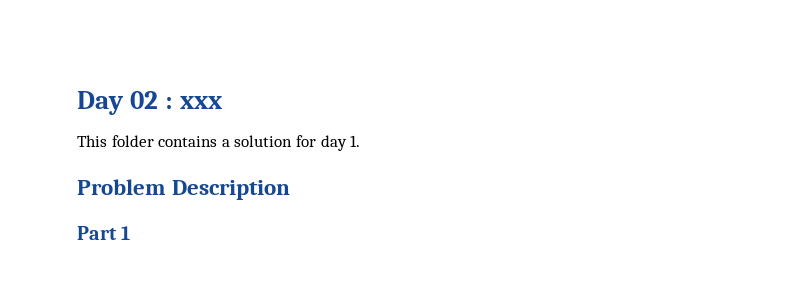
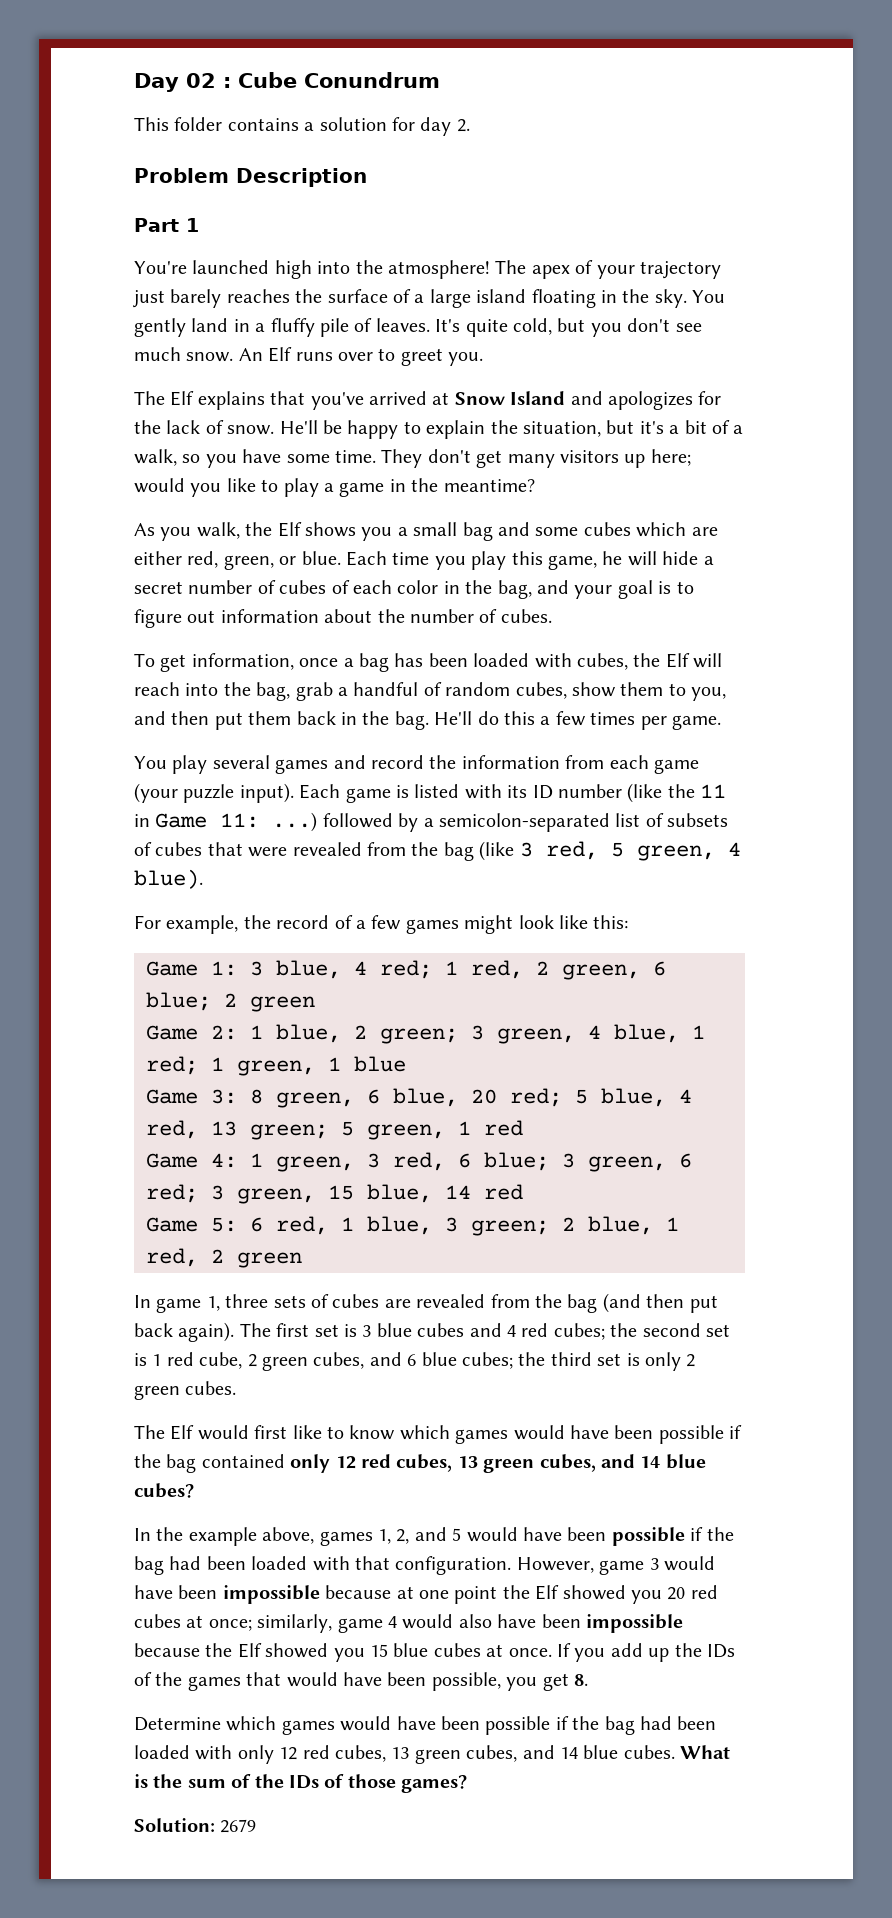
[180,96,223,109] xxx -> [237,72,440,88] Cube Conundrum
[350,135,361,147] 1. -> [456,119,470,132] 2.
(131, 233) none -> [134,260,721,279] [133,289,726,308] [134,318,702,337] [134,347,484,366] [134,391,722,410] [134,420,744,439] [134,449,691,468] [134,478,535,497] [134,522,718,541] [134,551,714,570] [134,580,694,599] [134,609,552,628] [134,653,723,672] [134,682,727,701] [134,711,721,730] [134,755,699,774] [134,783,727,803] [134,812,729,832] [134,841,741,861] [134,869,203,889] [134,915,629,934] [146,960,666,980] [146,992,315,1012] [146,1024,705,1044] [146,1056,406,1076] [146,1088,692,1108] [146,1120,523,1140] [146,1152,692,1172] [146,1184,523,1204] [146,1216,679,1236] [146,1248,302,1268] [134,1293,718,1313] [134,1322,730,1342] [134,1352,696,1371] [134,1381,237,1400] [134,1425,743,1444] [134,1454,706,1473] [134,1483,194,1498] [134,1527,734,1546] [134,1556,715,1575] [134,1585,718,1604] [134,1614,683,1633] [134,1643,735,1662] [134,1672,588,1691] [134,1716,717,1735] [134,1745,731,1764] [134,1774,468,1793] [134,1818,257,1833] // You're launched high into the atmosphere! The apex of your trajectory just barely reaches the surface of a large island floating in the sky. You gently land in a fluffy pile of leaves. It's quite cold, but you don't see much snow. An Elf runs over to greet you. // The Elf explains that you've arrived at Snow Island and apologizes for the lack of snow. He'll be happy to explain the situation, but it's a bit of a walk, so you have some time. They don't get many visitors up here; would you like to play a game in the meantime? // As you walk, the Elf shows you a small bag and some cubes which are either red, green, or blue. Each time you play this game, he will hide a secret number of cubes of each color in the bag, and your goal is to figure out information about the number of cubes. // To get information, once a bag has been loaded with cubes, the Elf will reach into the bag, grab a handful of random cubes, show them to you, and then put them back in the bag. He'll do this a few times per game. // You play several games and record the information from each game (your puzzle input). Each game is listed with its ID number (like the 11 in Game 11: ...) followed by a semicolon-separated list of subsets of cubes that were revealed from the bag (like 3 red, 5 green, 4 blue). // For example, the record of a few games might look like this: // Game 1: 3 blue, 4 red; 1 red, 2 green, 6 blue; 2 green // Game 2: 1 blue, 2 green; 3 green, 4 blue, 1 red; 1 green, 1 blue // Game 3: 8 green, 6 blue, 20 red; 5 blue, 4 red, 13 green; 5 green, 1 red // Game 4: 1 green, 3 red, 6 blue; 3 green, 6 red; 3 green, 15 blue, 14 red // Game 5: 6 red, 1 blue, 3 green; 2 blue, 1 red, 2 green // In game 1, three sets of cubes are revealed from the bag (and then put back again). The first set is 3 blue cubes and 4 red cubes; the second set is 1 red cube, 2 green cubes, and 6 blue cubes; the third set is only 2 green cubes. // The Elf would first like to know which games would have been possible if the bag contained only 12 red cubes, 13 green cubes, and 14 blue cubes? // In the example above, games 1, 2, and 5 would have been possible if the bag had been loaded with that configuration. However, game 3 would have been impossible because at one point the Elf showed you 20 red cubes at once; similarly, game 4 would also have been impossible because the Elf showed you 15 blue cubes at once. If you add up the IDs of the games that would have been possible, you get 8. // Determine which games would have been possible if the bag had been loaded with only 12 red cubes, 13 green cubes, and 14 blue cubes. What is the sum of the IDs of those games? // Solution: 2679

